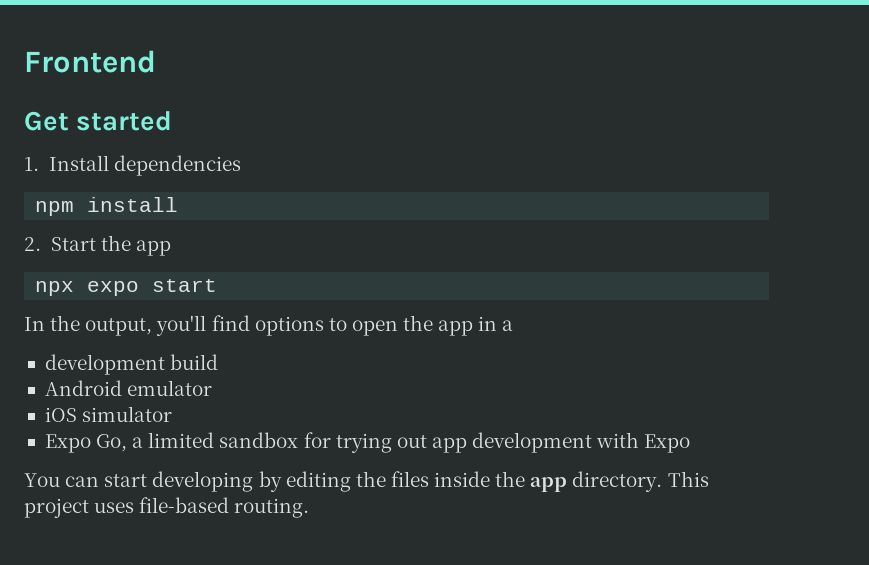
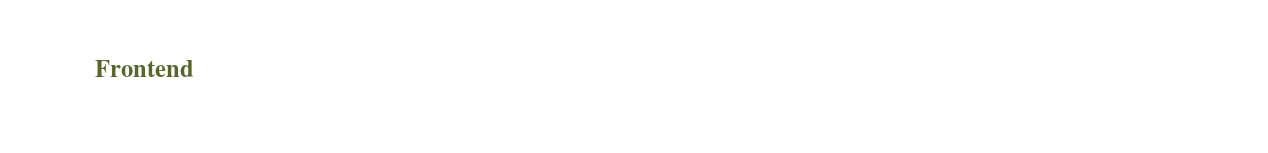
[24,111,173,131] [24,155,241,176] [35,197,179,216] [24,235,171,256] [35,279,218,296] [24,315,514,336] [44,354,219,375] [44,380,213,396] [44,406,173,422] [44,432,691,453] [24,471,709,492] [24,497,310,518] // Get started // 1. Install dependencies // npm install // 2. Start the app // npx expo start // In the output, you'll find options to open the app in a // development build // Android emulator // iOS simulator // Expo Go, a limited sandbox for trying out app development with Expo // You can start developing by editing the files inside the app directory. This project uses file-based routing. -> (194, 68) none

